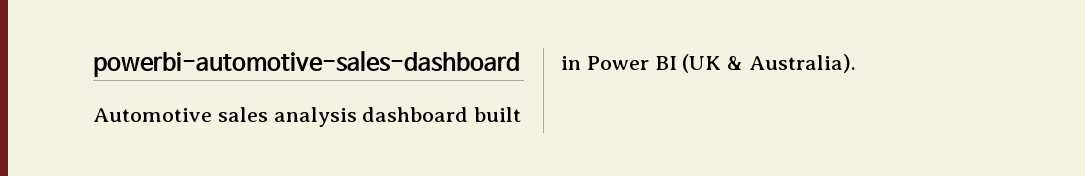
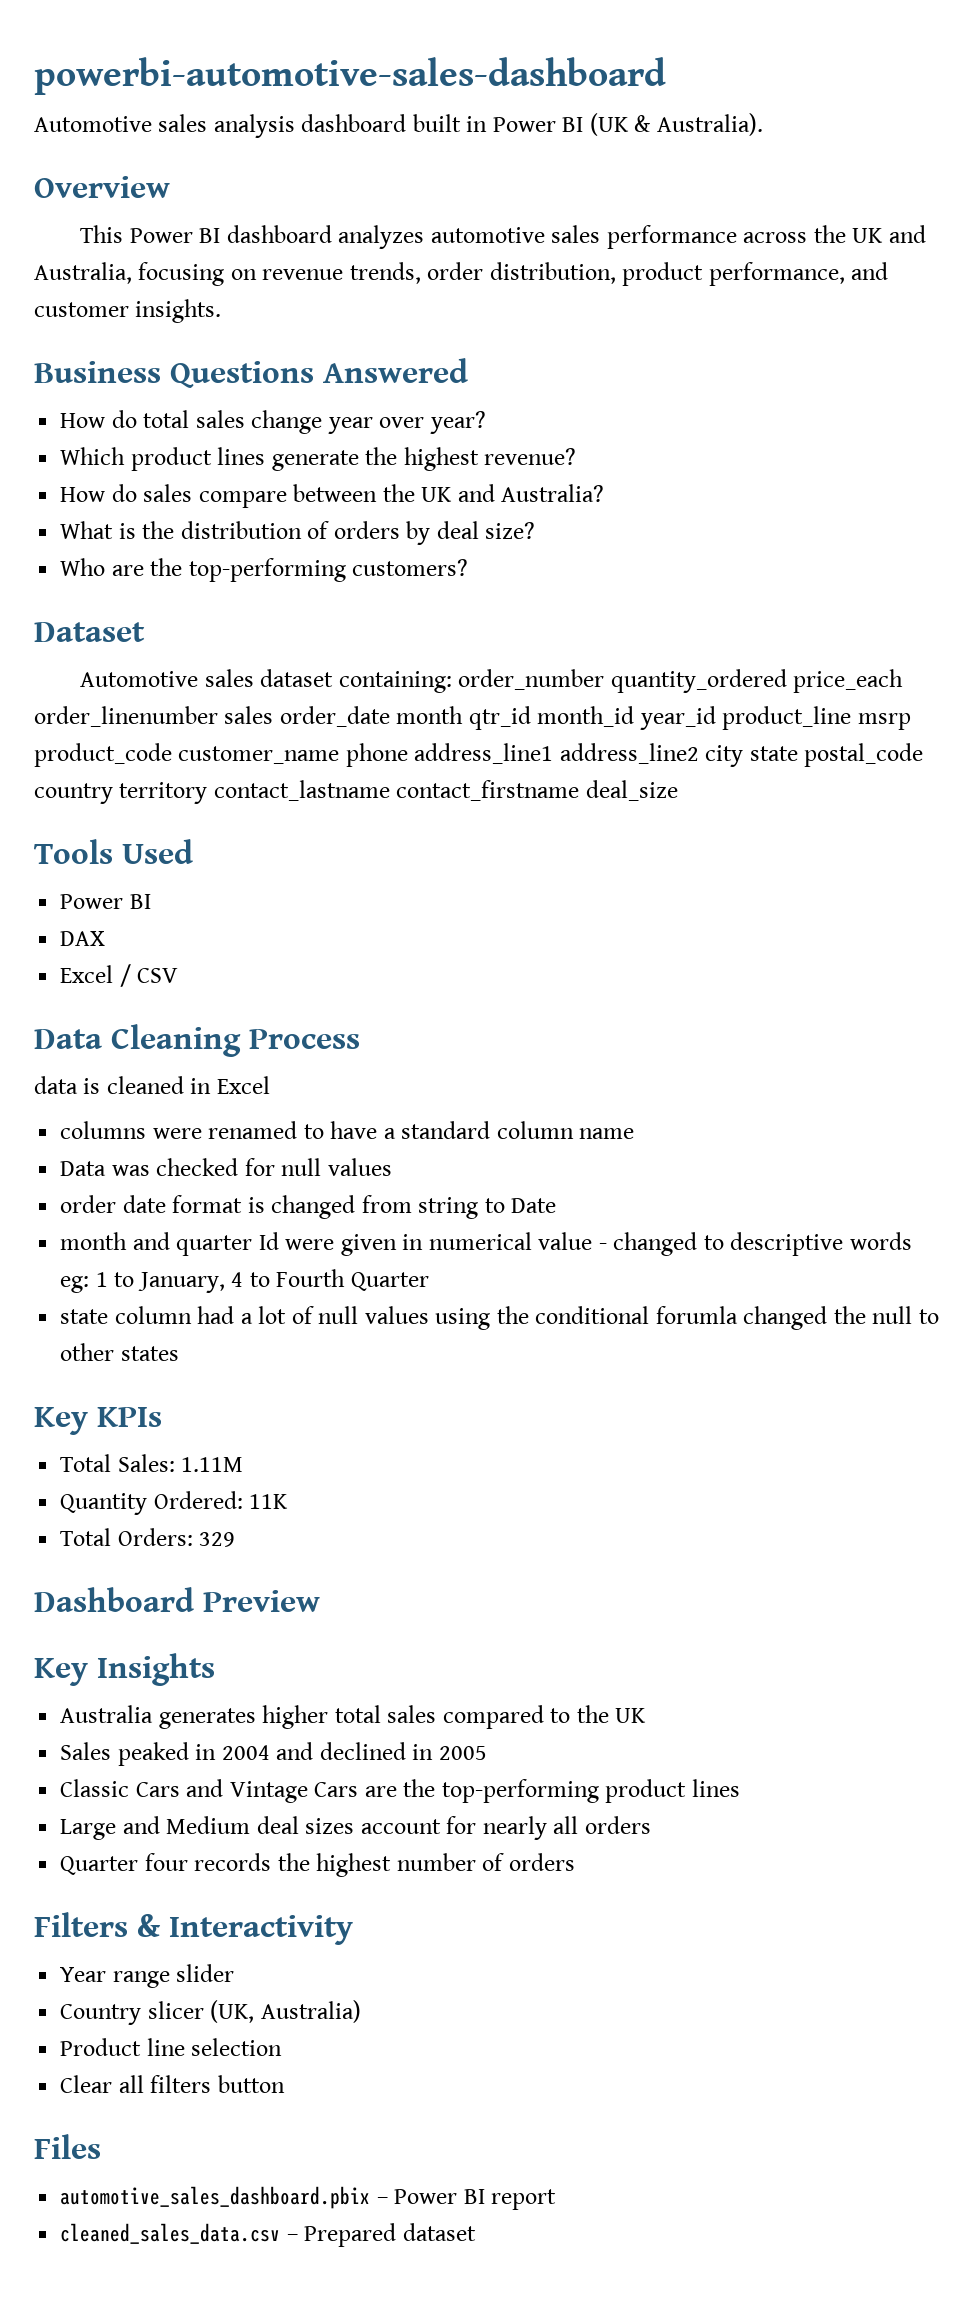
(857, 63) none -> [34,176,170,198] [80,225,926,249] [34,262,889,286] [34,299,222,323] [34,358,468,388] [60,410,486,434] [60,447,577,471] [60,484,605,508] [60,521,536,545] [60,558,469,582] [34,622,145,642] [80,669,904,693] [34,706,911,730] [34,743,924,767] [34,780,678,804] [34,839,193,864] [60,894,151,909] [60,931,106,946] [60,964,179,987] [34,1024,360,1057] [34,1076,270,1094] [60,1121,635,1139] [60,1158,392,1176] [60,1195,557,1219] [60,1232,912,1256] [60,1269,429,1293] [60,1306,939,1330] [60,1343,179,1361] [34,1407,162,1435] [60,1454,244,1472] [60,1491,289,1515] [60,1528,236,1547] [34,1587,320,1612] [34,1653,215,1686] [60,1705,647,1729] [60,1742,487,1766] [60,1779,740,1803] [60,1816,651,1840] [60,1853,575,1877] [34,1912,353,1945] [60,1964,235,1988] [60,2000,361,2025] [60,2038,283,2056] [60,2075,285,2093] [34,2134,101,2159] [60,2186,557,2210] [60,2223,476,2247] // Overview // This Power BI dashboard analyzes automotive sales performance across the UK and Australia, focusing on revenue trends, order distribution, product performance, and customer insights. // Business Questions Answered // How do total sales change year over year? // Which product lines generate the highest revenue? // How do sales compare between the UK and Australia? // What is the distribution of orders by deal size? // Who are the top-performing customers? // Dataset // Automotive sales dataset containing: order_number quantity_ordered price_each order_linenumber sales order_date month qtr_id month_id year_id product_line msrp product_code customer_name phone address_line1 address_line2 city state postal_code country territory contact_lastname contact_firstname deal_size // Tools Used // Power BI // DAX // Excel / CSV // Data Cleaning Process // data is cleaned in Excel // columns were renamed to have a standard column name // Data was checked for null values // order date format is changed from string to Date // month and quarter Id were given in numerical value - changed to descriptive words eg: 1 to January, 4 to Fourth Quarter // state column had a lot of null values using the conditional forumla changed the null to other states // Key KPIs // Total Sales: 1.11M // Quantity Ordered: 11K // Total Orders: 329 // Dashboard Preview // Key Insights // Australia generates higher total sales compared to the UK // Sales peaked in 2004 and declined in 2005 // Classic Cars and Vintage Cars are the top-performing product lines // Large and Medium deal sizes account for nearly all orders // Quarter four records the highest number of orders // Filters & Interactivity // Year range slider // Country slicer (UK, Australia) // Product line selection // Clear all filters button // Files // automotive_sales_dashboard.pbix – Power BI report // cleaned_sales_data.csv – Prepared dataset

